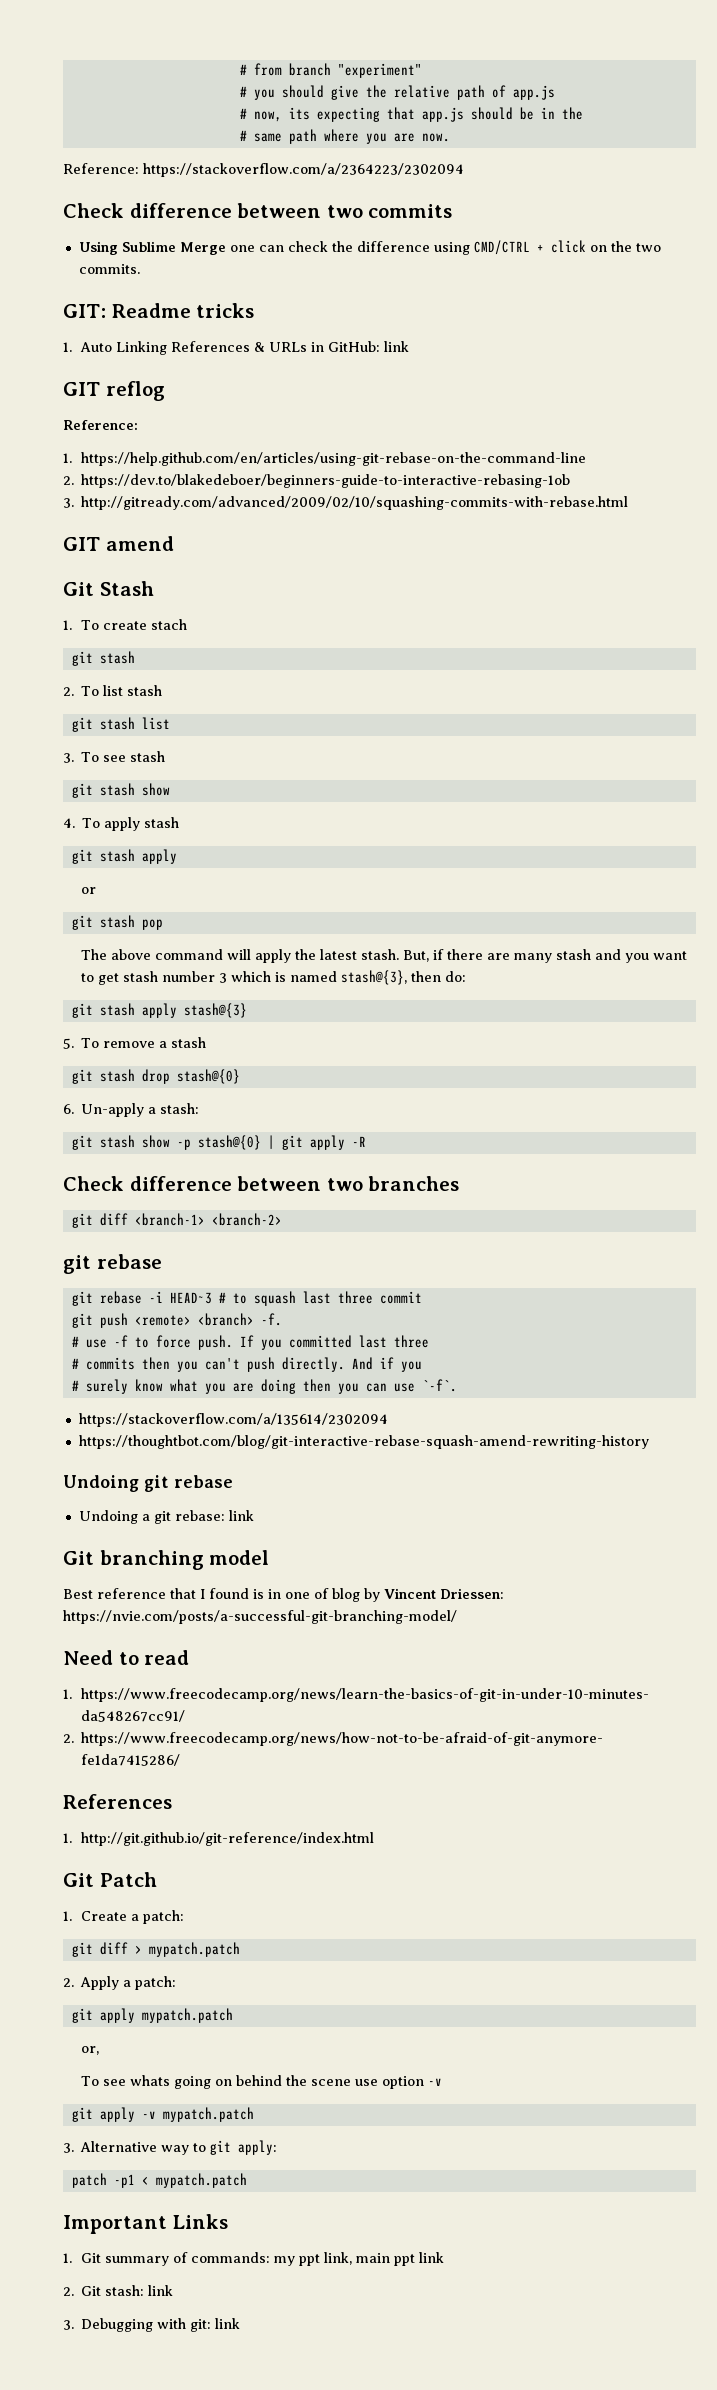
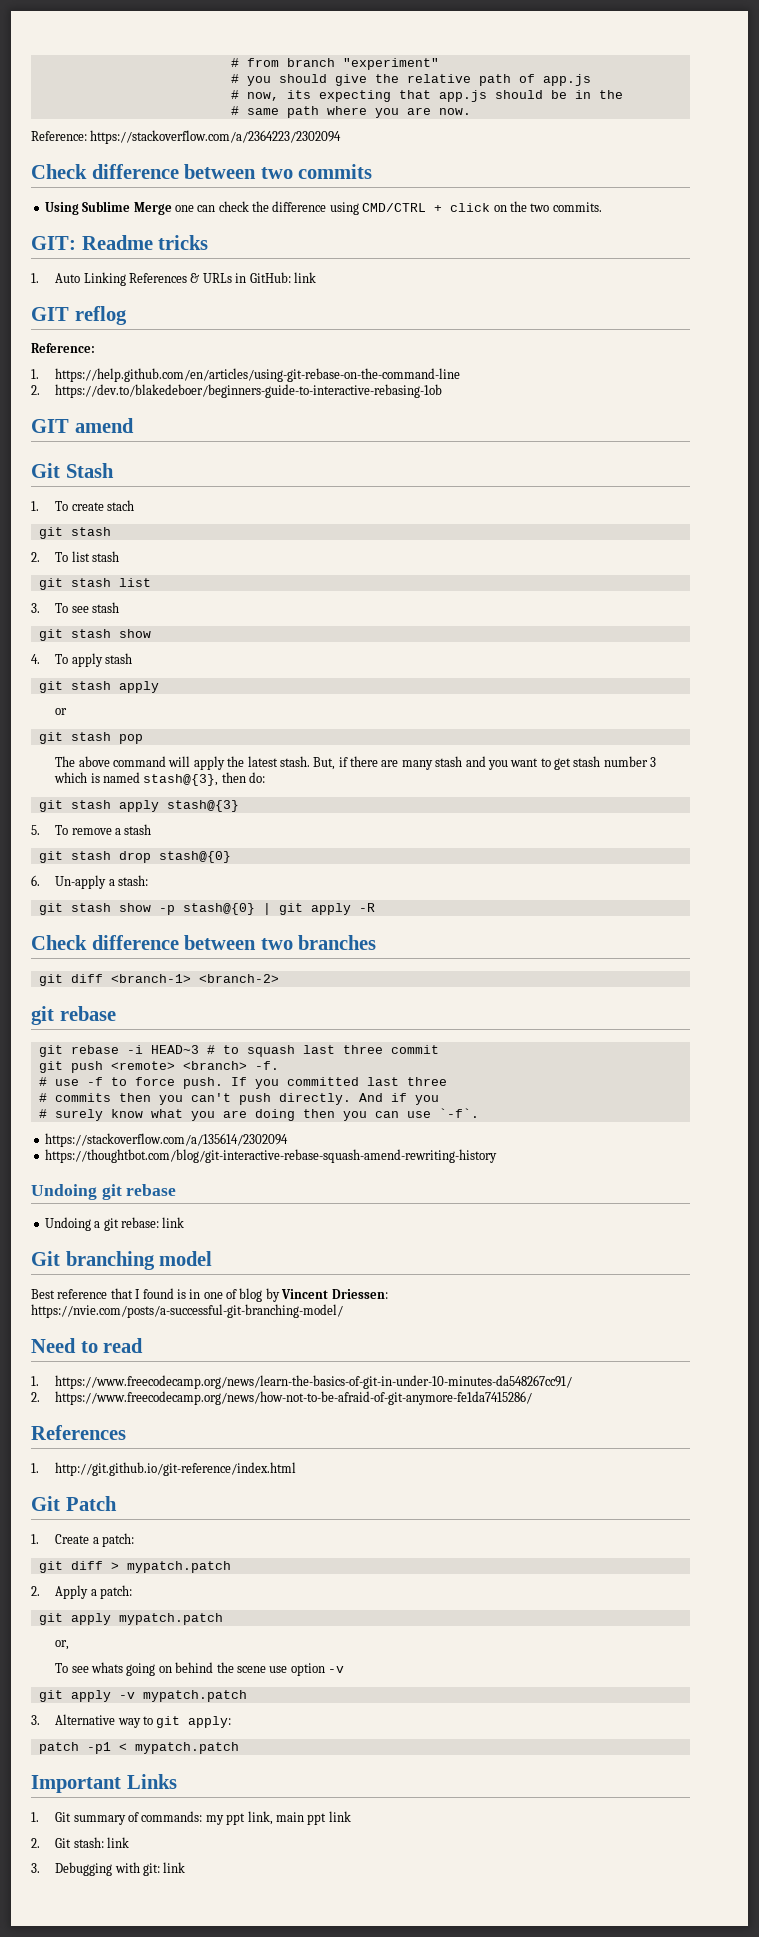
[63,496,629,510] // 3. http://gitready.com/advanced/2009/02/10/squashing-commits-with-rebase.html -> (443, 391) none

